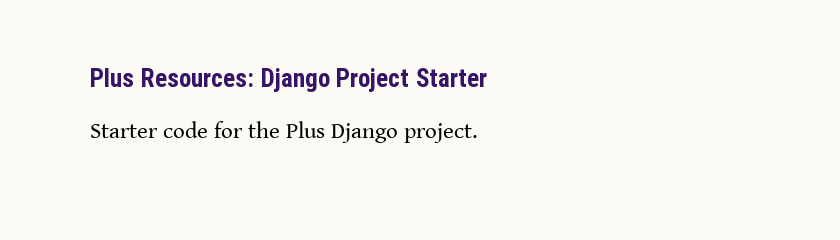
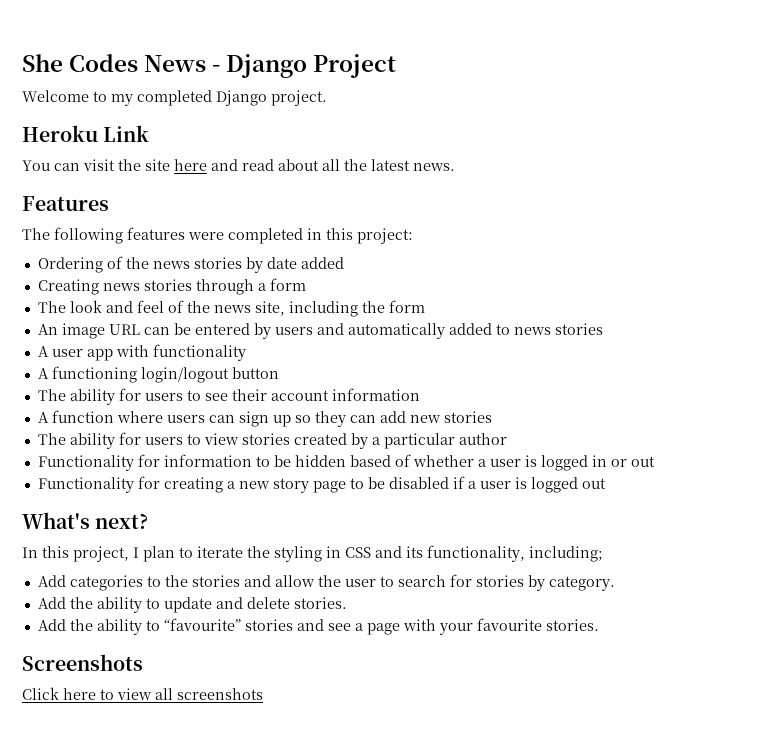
[90,68,487,92] [90,121,479,143] Plus Resources: Django Project Starter // Starter code for the Plus Django project. -> [22,54,397,78] [22,90,327,106] [22,125,150,142] [22,159,455,171] [22,196,109,211] [22,227,413,244] [37,256,344,273] [37,278,306,295] [37,300,425,317] [37,323,603,339] [37,344,246,361] [37,366,279,383] [37,388,420,405] [37,410,492,427] [37,432,507,449] [37,454,655,471] [37,476,606,493] [22,512,149,529] [22,545,603,562] [37,574,615,591] [37,597,347,613] [37,618,599,635] [22,654,143,671] [22,687,263,700] She Codes News - Django Project // Welcome to my completed Django project. // Heroku Link // You can visit the site here and read about all the latest news. // Features // The following features were completed in this project: // Ordering of the news stories by date added // Creating news stories through a form // The look and feel of the news site, including the form // An image URL can be entered by users and automatically added to news stories // A user app with functionality // A functioning login/logout button // The ability for users to see their account information // A function where users can sign up so they can add new stories // The ability for users to view stories created by a particular author // Functionality for information to be hidden based of whether a user is logged in or out // Functionality for creating a new story page to be disabled if a user is logged out // What's next? // In this project, I plan to iterate the styling in CSS and its functionality, including; // Add categories to the stories and allow the user to search for stories by category. // Add the ability to update and delete stories. // Add the ability to “favourite” stories and see a page with your favourite stories. // Screenshots // Click here to view all screenshots

